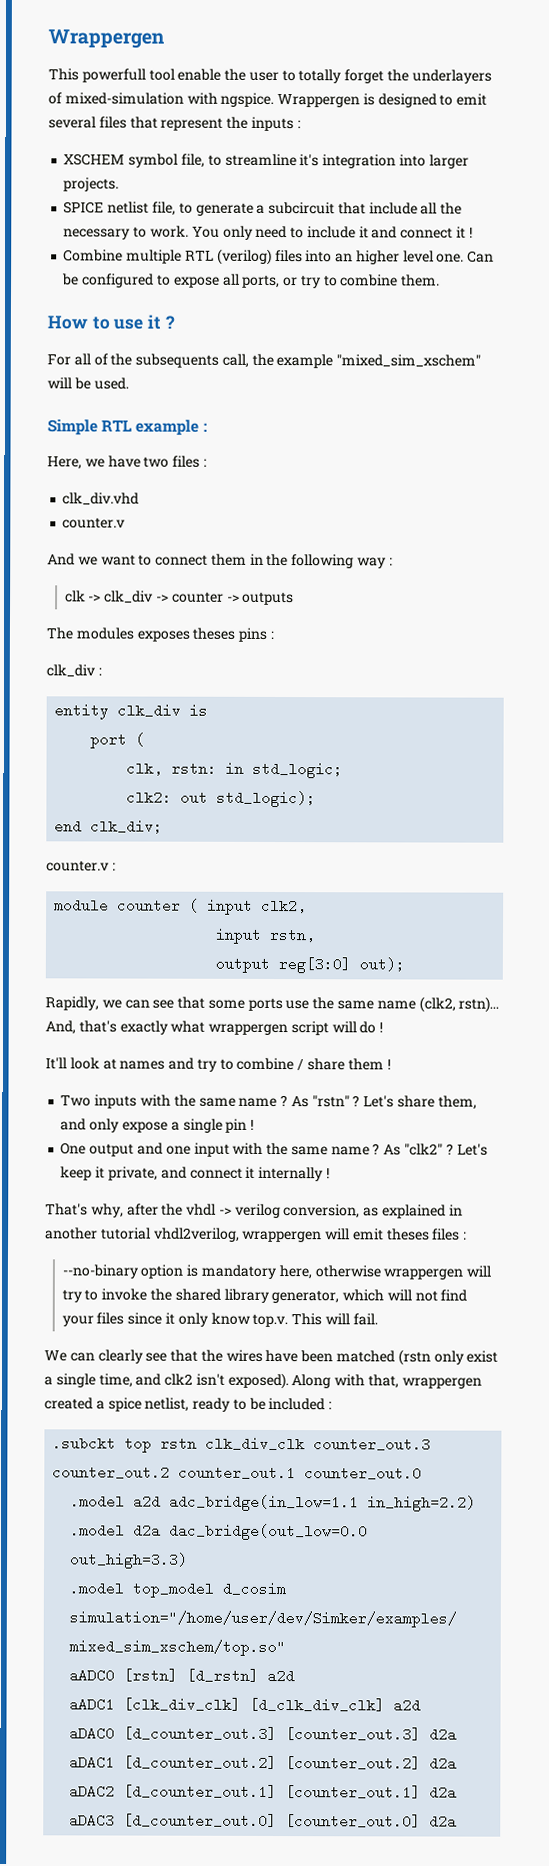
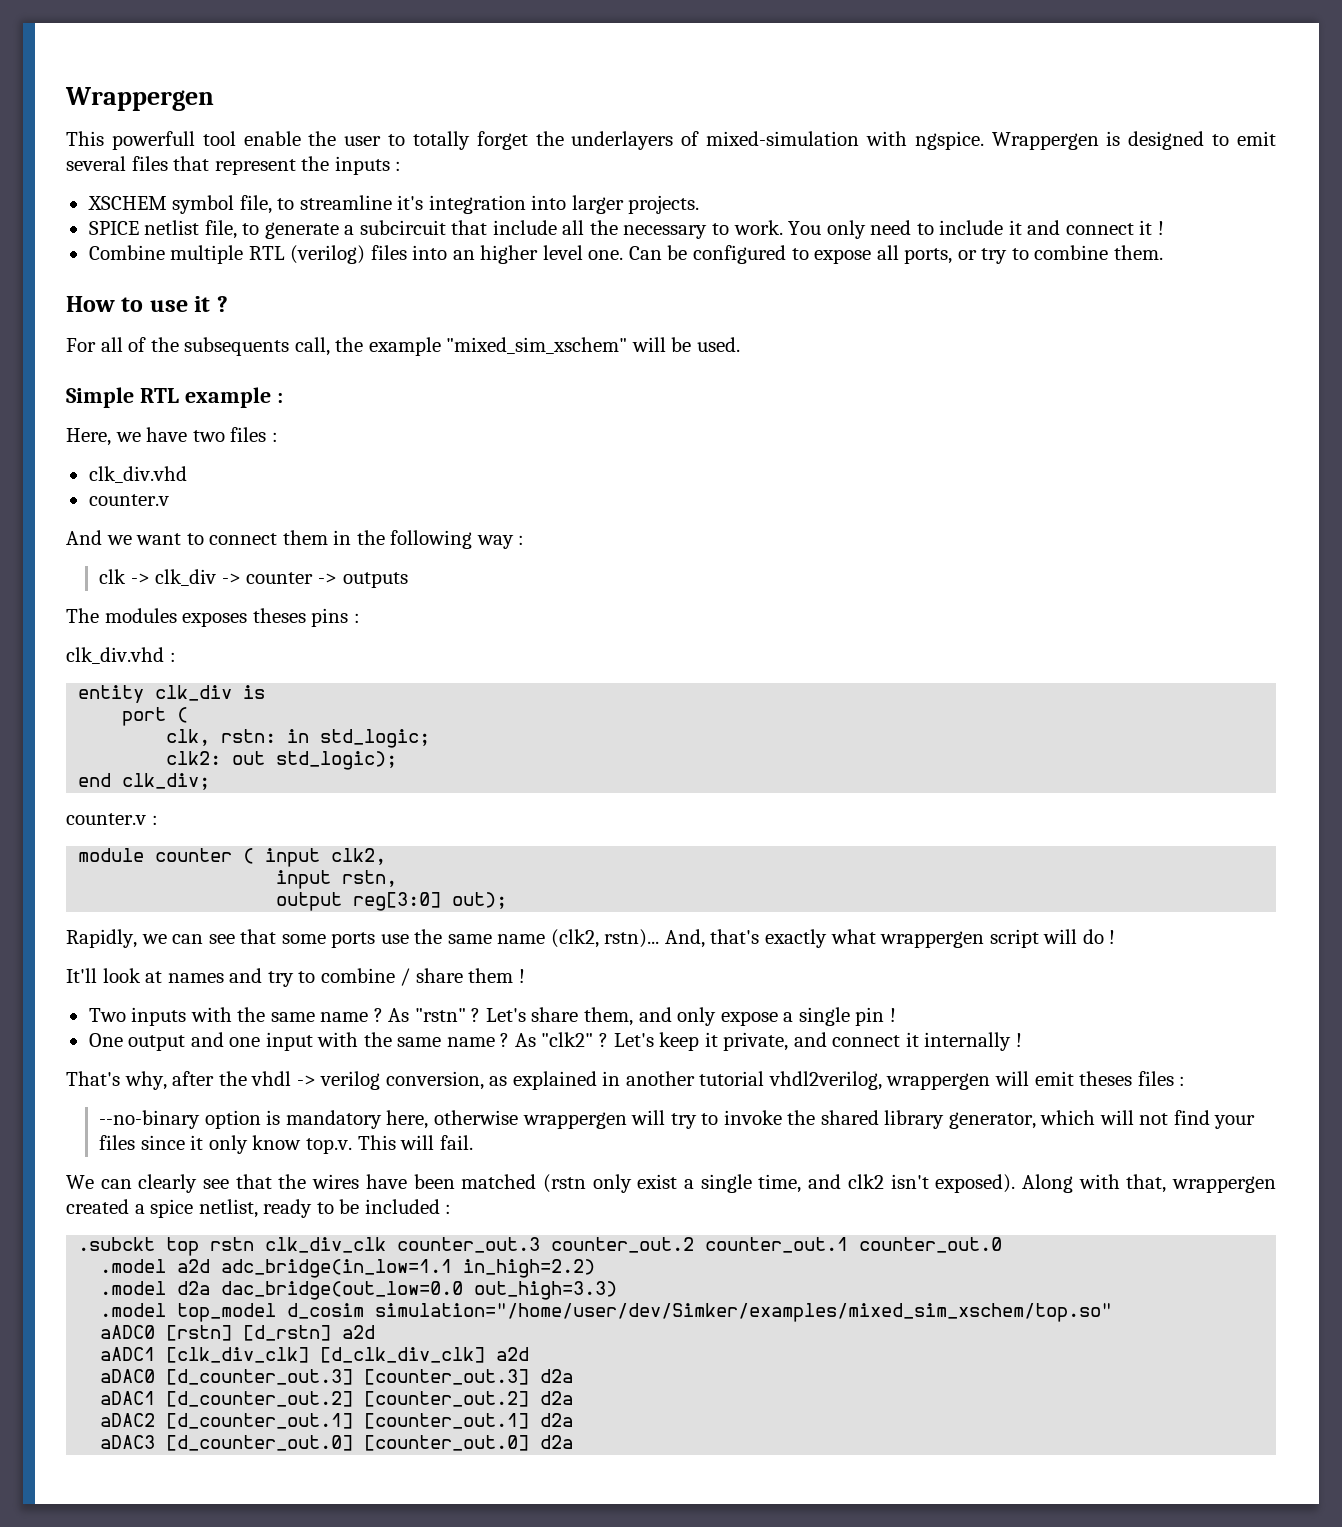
[46,664,96,678] clk_div -> [66,647,164,664] clk_div.vhd

